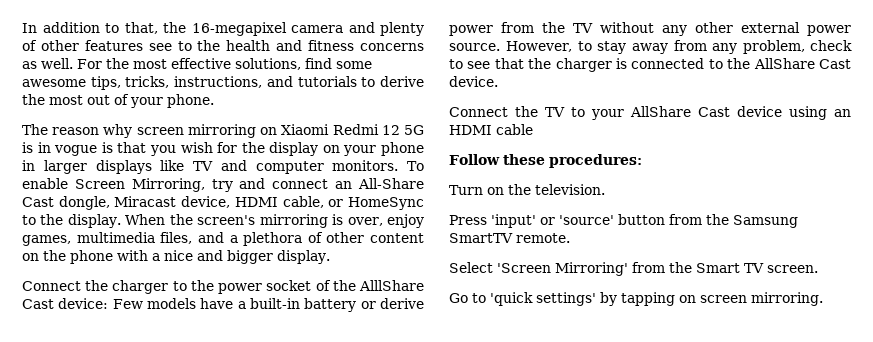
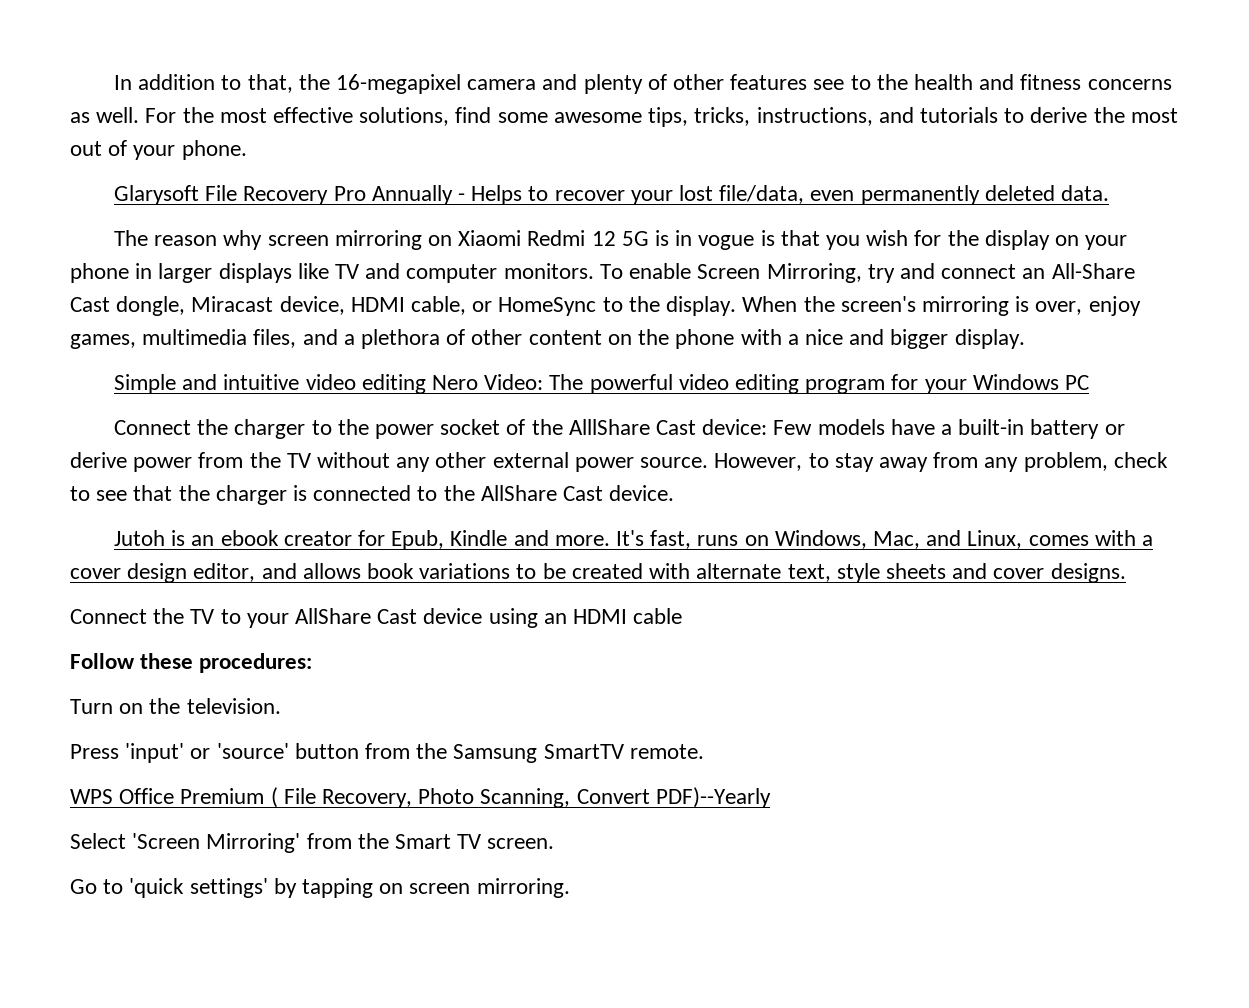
(214, 101) none -> [113,185,1110,205] // Glarysoft File Recovery Pro Annually - Helps to recover your lost file/data, even permanently deleted data.
(330, 257) none -> [113,374,1090,394] // Simple and intuitive video editing Nero Video: The powerful video editing program for your Windows PC
(498, 81) none -> [113,530,1154,550] [70,563,1126,583] // Jutoh is an ebook creator for Epub, Kindle and more. It's fast, runs on Windows, Mac, and Linux, comes with a cover design editor, and allows book variations to be created with alternate text, style sheets and cover designs.
(570, 238) none -> [70,787,771,808] // WPS Office Premium ( File Recovery, Photo Scanning, Convert PDF)--Yearly

